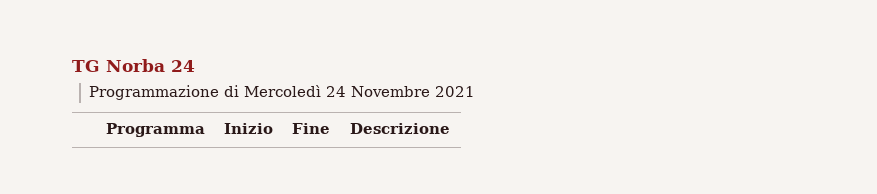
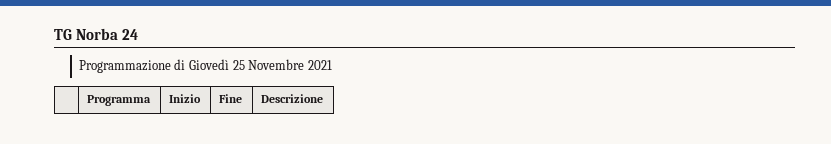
[243,85,346,97] Mercoledì 24 -> [188,59,245,70] Giovedì 25

